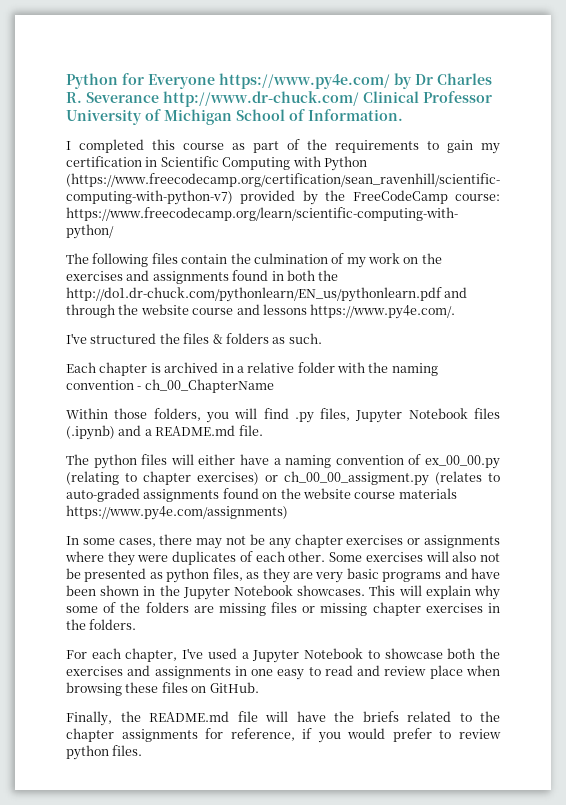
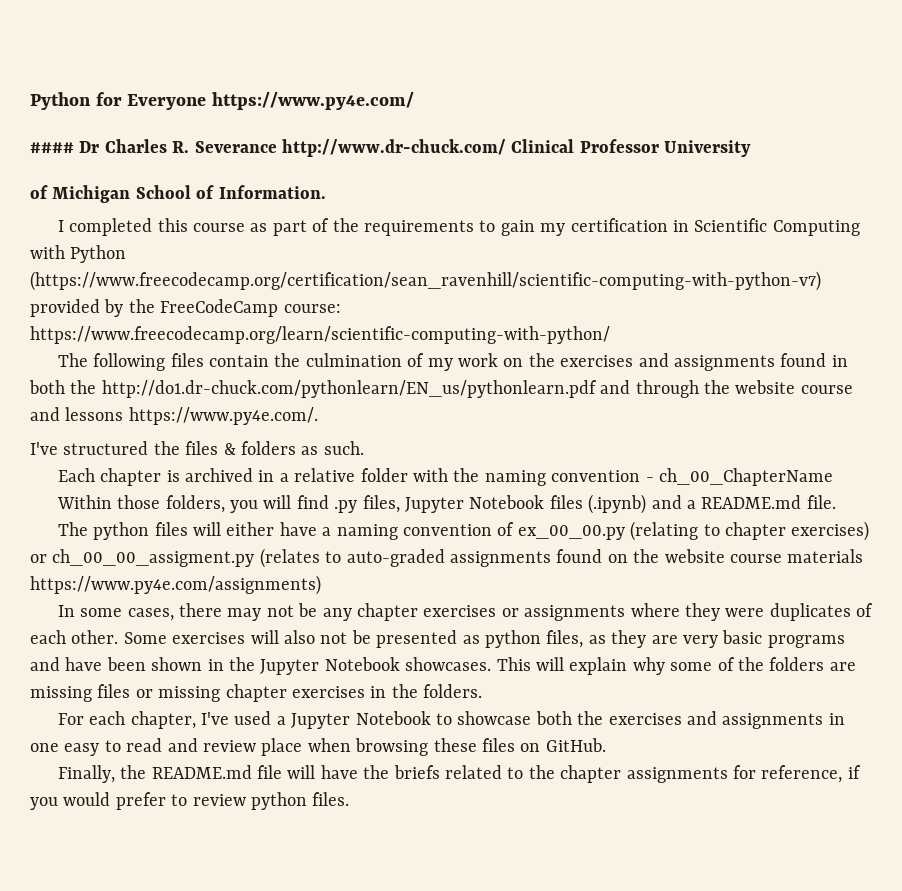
[394,73,412,89] by -> [30,142,74,153] // ####
(142, 117) none -> (752, 148) //

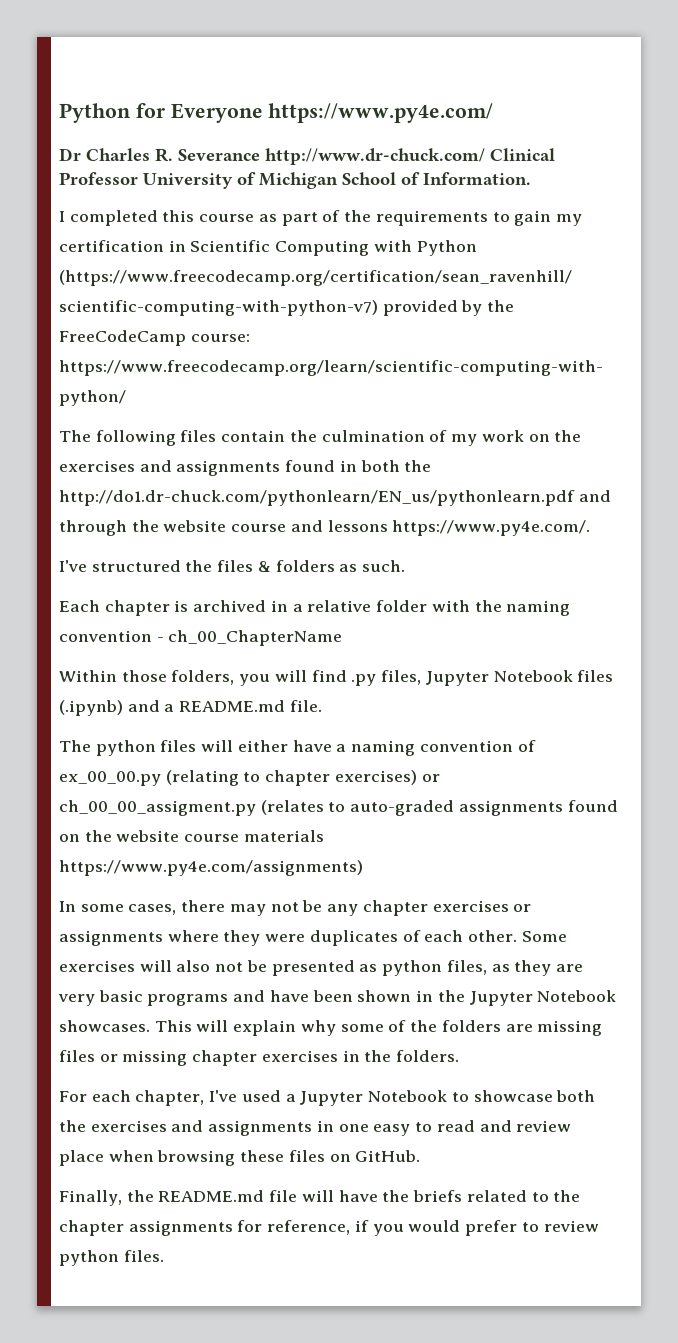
[30,142,74,153] #### -> (494, 113) none
(752, 148) // -> (233, 181) none

